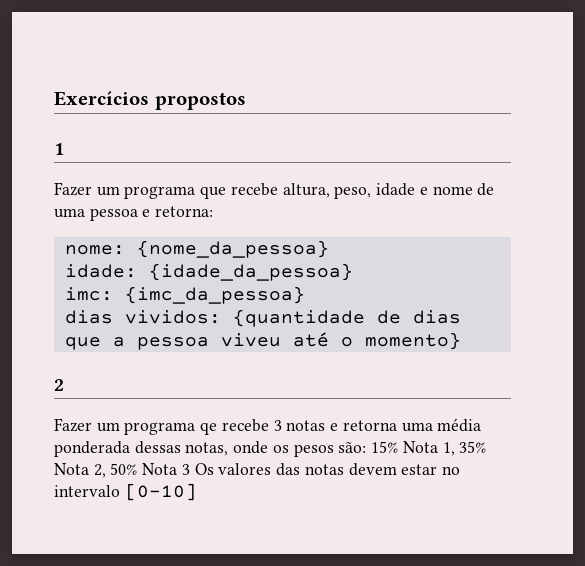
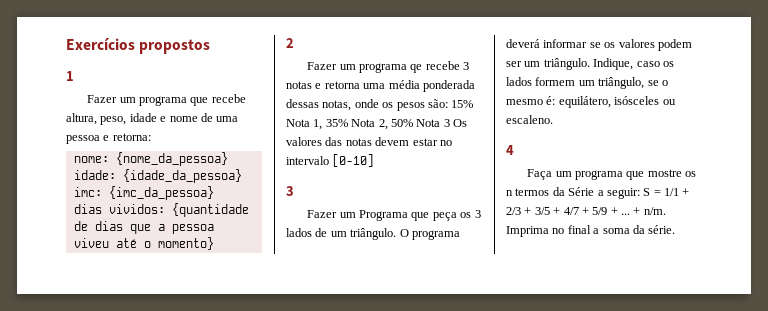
(197, 492) none -> [286,186,294,196] [307,210,481,221] [286,228,460,240] [506,39,692,51] [506,58,674,70] [506,77,668,89] [506,96,676,108] [506,115,553,124] [506,145,514,155] [527,169,697,180] [506,187,690,199] [506,207,666,215] [506,225,676,237] // 3 // Fazer um Programa que peça os 3 lados de um triângulo. O programa deverá informar se os valores podem ser um triângulo. Indique, caso os lados formem um triângulo, se o mesmo é: equilátero, isósceles ou escaleno. // 4 // Faça um programa que mostre os n termos da Série a seguir: S = 1/1 + 2/3 + 3/5 + 4/7 + 5/9 + ... + n/m. Imprima no final a soma da série.

